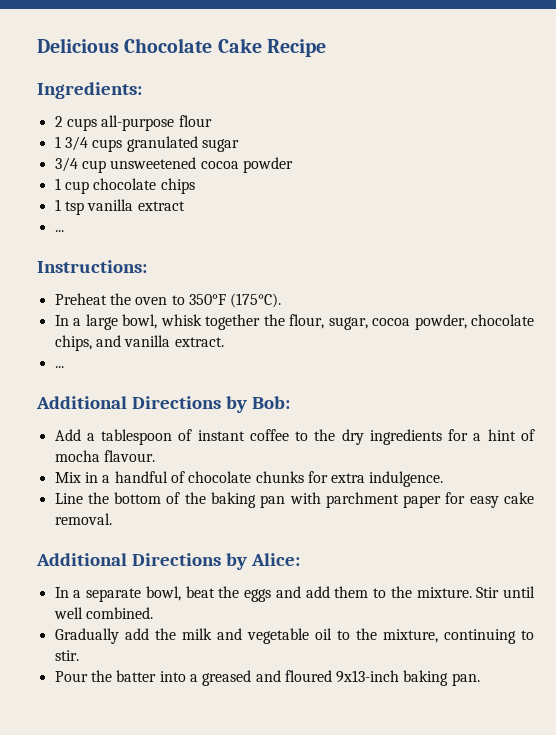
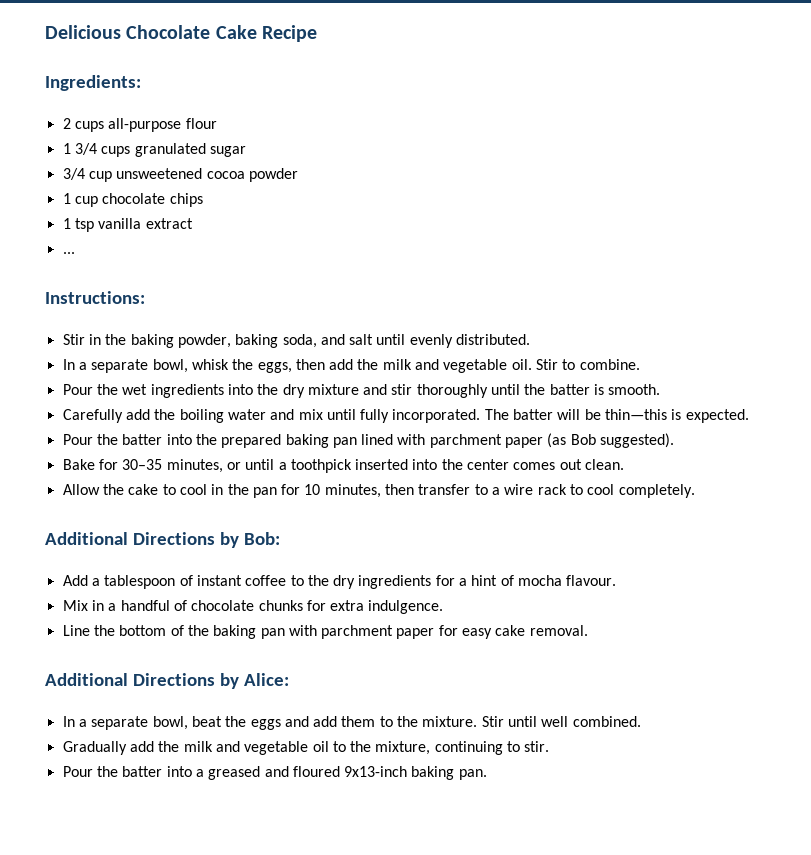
[54,293,282,308] [54,314,118,330] Preheat the oven to 350°F (175°C). // In a large -> [62,334,531,348] [62,359,149,373] Stir in the baking powder, baking soda, and salt until evenly distributed. // In a separate
[205,314,534,330] [54,335,224,351] [54,366,64,368] together the flour, sugar, cocoa powder, chocolate chips, and vanilla extract. // ... -> [232,359,640,373] [62,384,661,398] [62,409,749,423] [62,433,675,448] [62,459,625,473] [62,484,695,498] the eggs, then add the milk and vegetable oil. Stir to combine. // Pour the wet ingredients into the dry mixture and stir thoroughly until the batter is smooth. // Carefully add the boiling water and mix until fully incorporated. The batter will be thin—this is expected. // Pour the batter into the prepared baking pan lined with parchment paper (as Bob suggested). // Bake for 30–35 minutes, or until a toothpick inserted into the center comes out clean. // Allow the cake to cool in the pan for 10 minutes, then transfer to a wire rack to cool completely.

